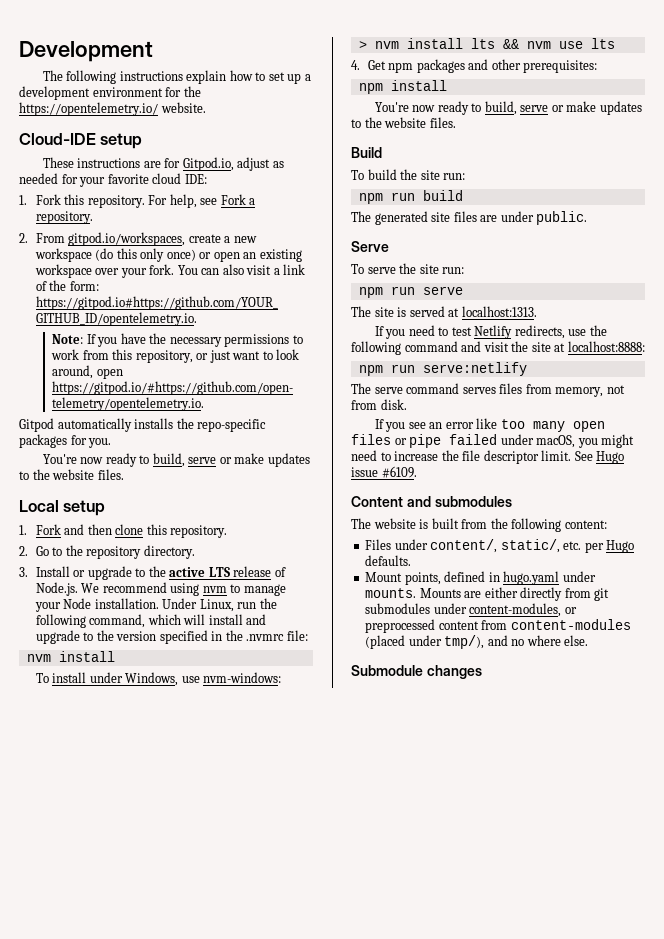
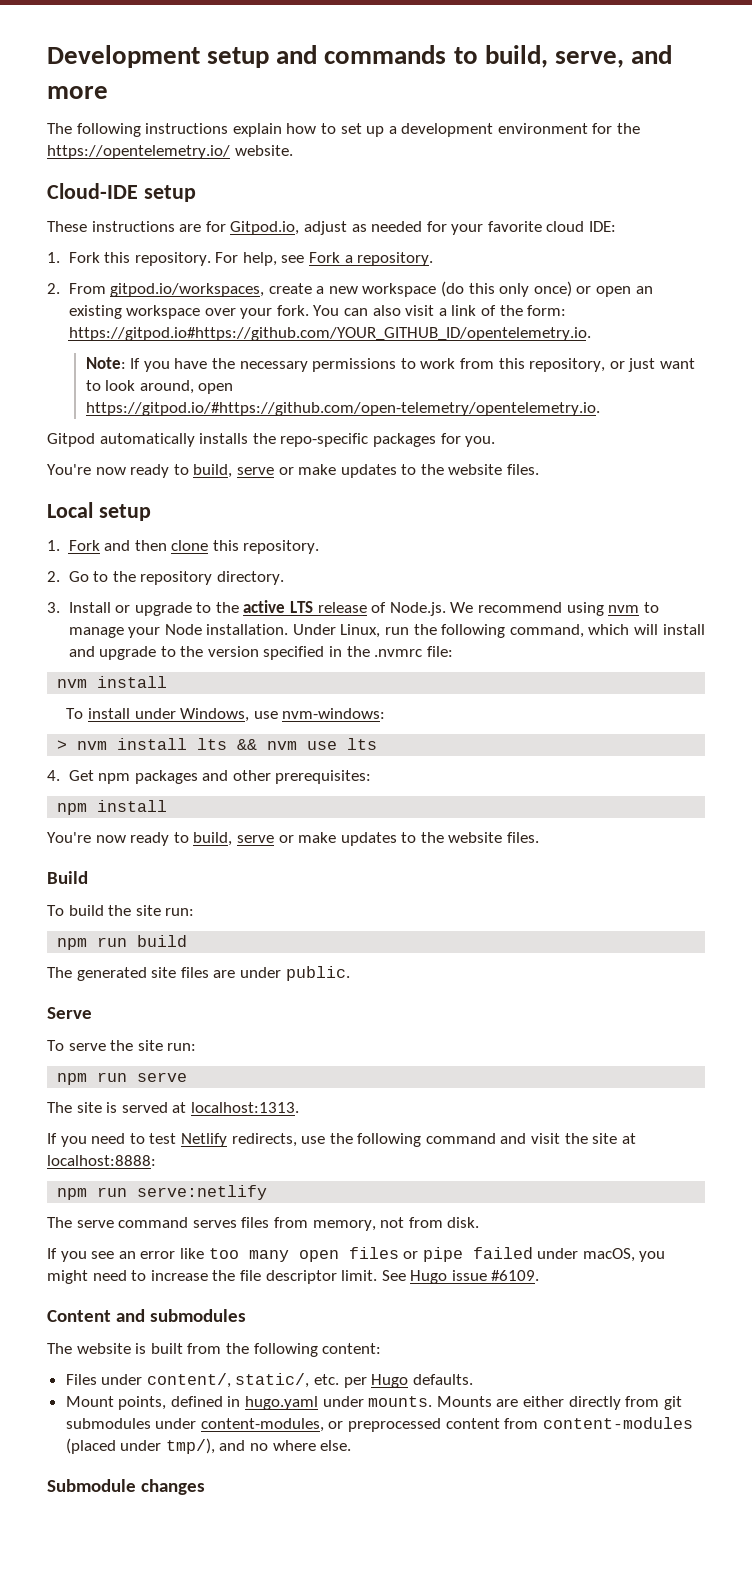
(153, 51) none -> [207,45,673,68] [47,86,108,99] setup and commands to build, serve, and more

